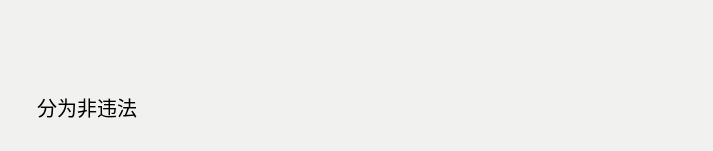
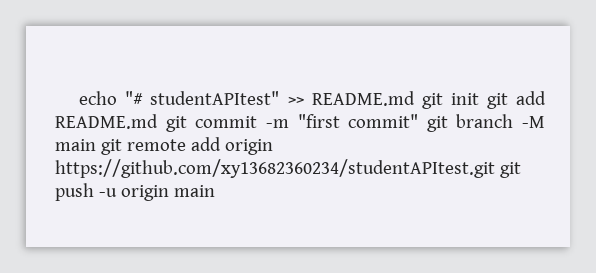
[37,98,137,118] 分为非违法 -> [79,91,546,109] [55,114,545,132] [55,137,273,155] [55,159,521,178] [55,183,215,201] echo "# studentAPItest" >> README.md git init git add README.md git commit -m "first commit" git branch -M main git remote add origin https://github.com/xy13682360234/studentAPItest.git git push -u origin main

